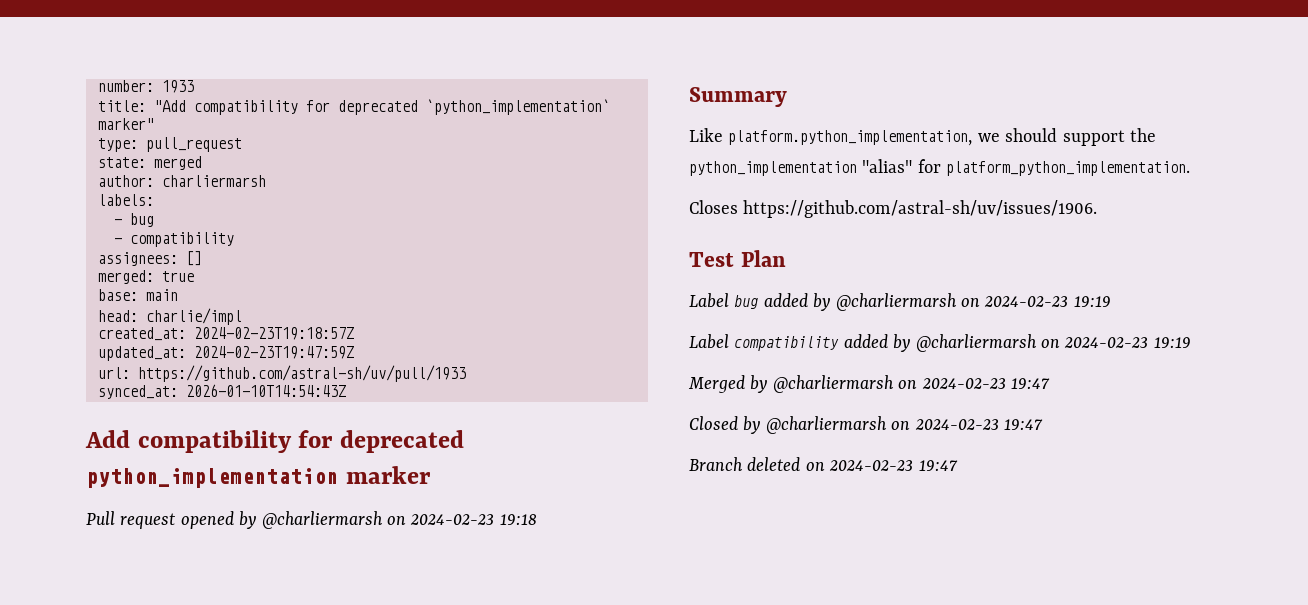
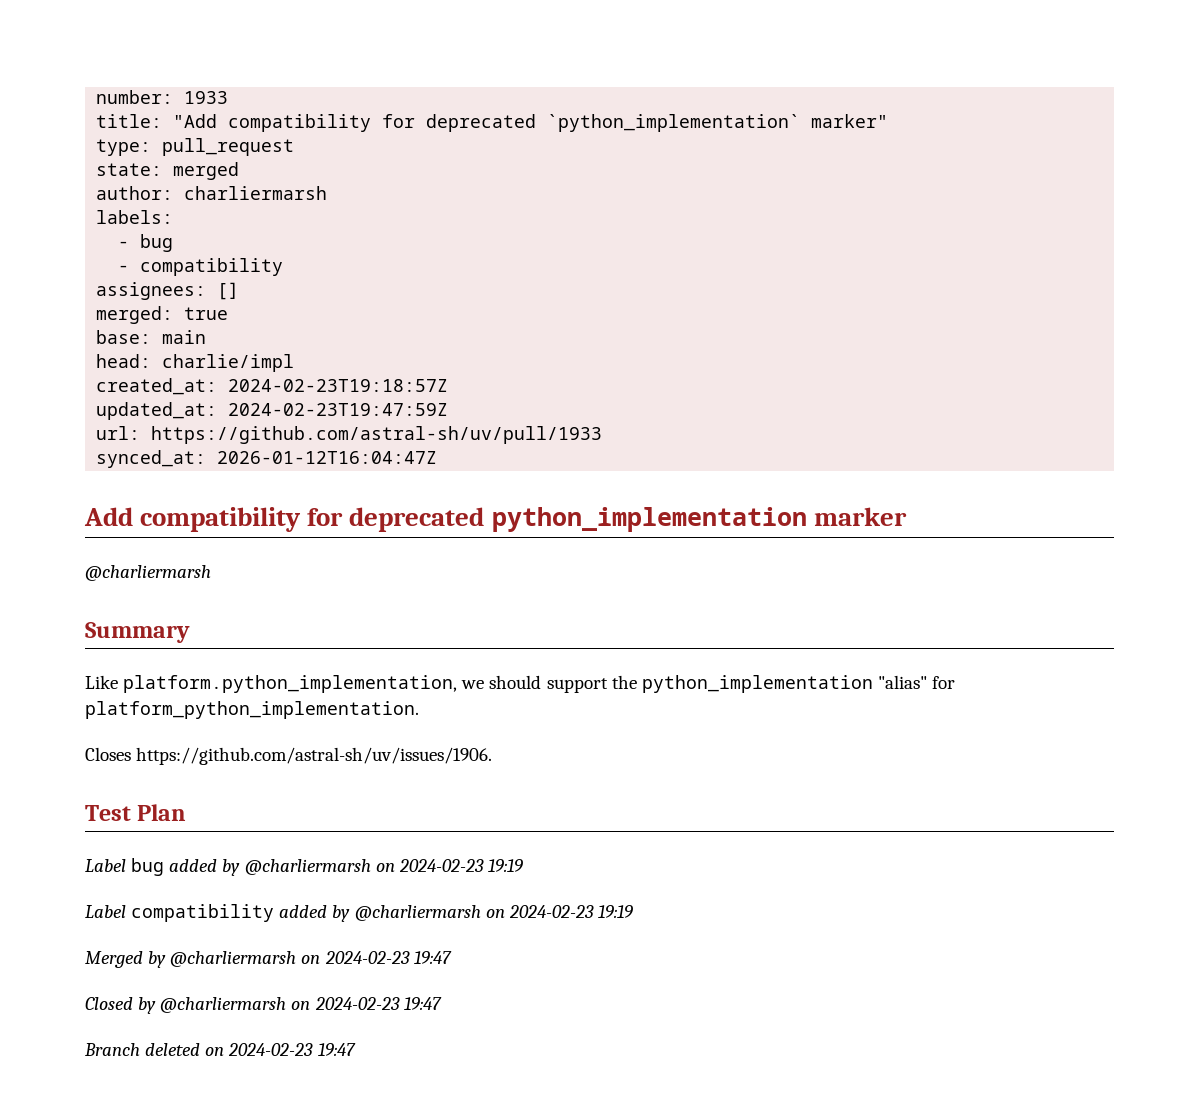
[186,384,346,397] 2026-01-10T14:54:43Z -> [217,451,438,464] 2026-01-12T16:04:47Z
[86,511,537,529] Pull request opened by @charliermarsh on 2024-02-23 19:18 -> [85,565,211,581] @charliermarsh

